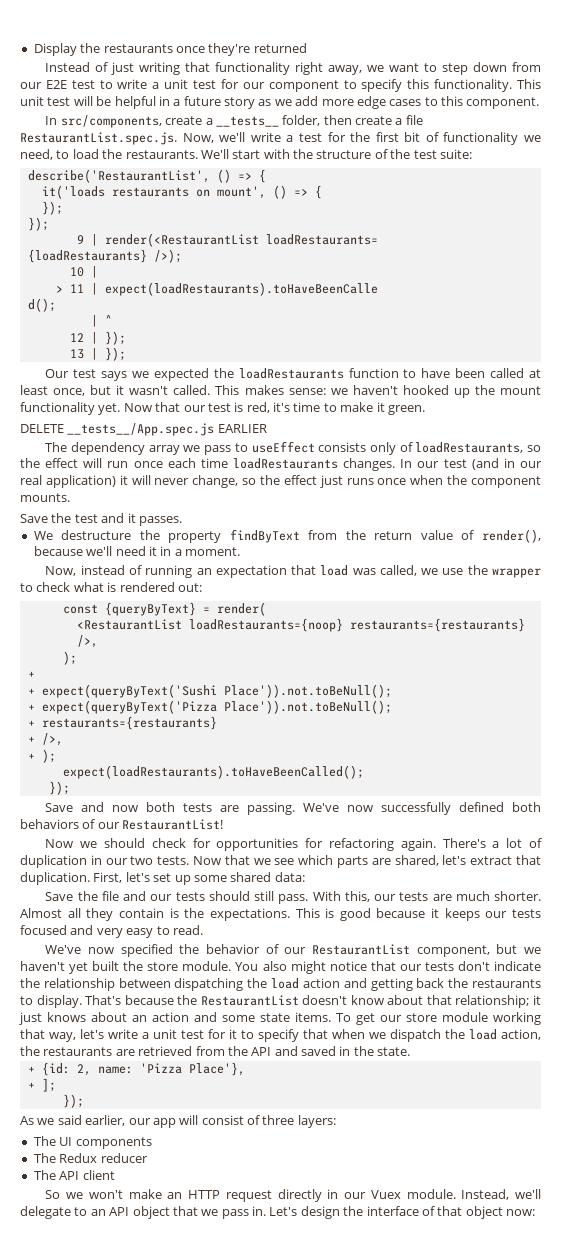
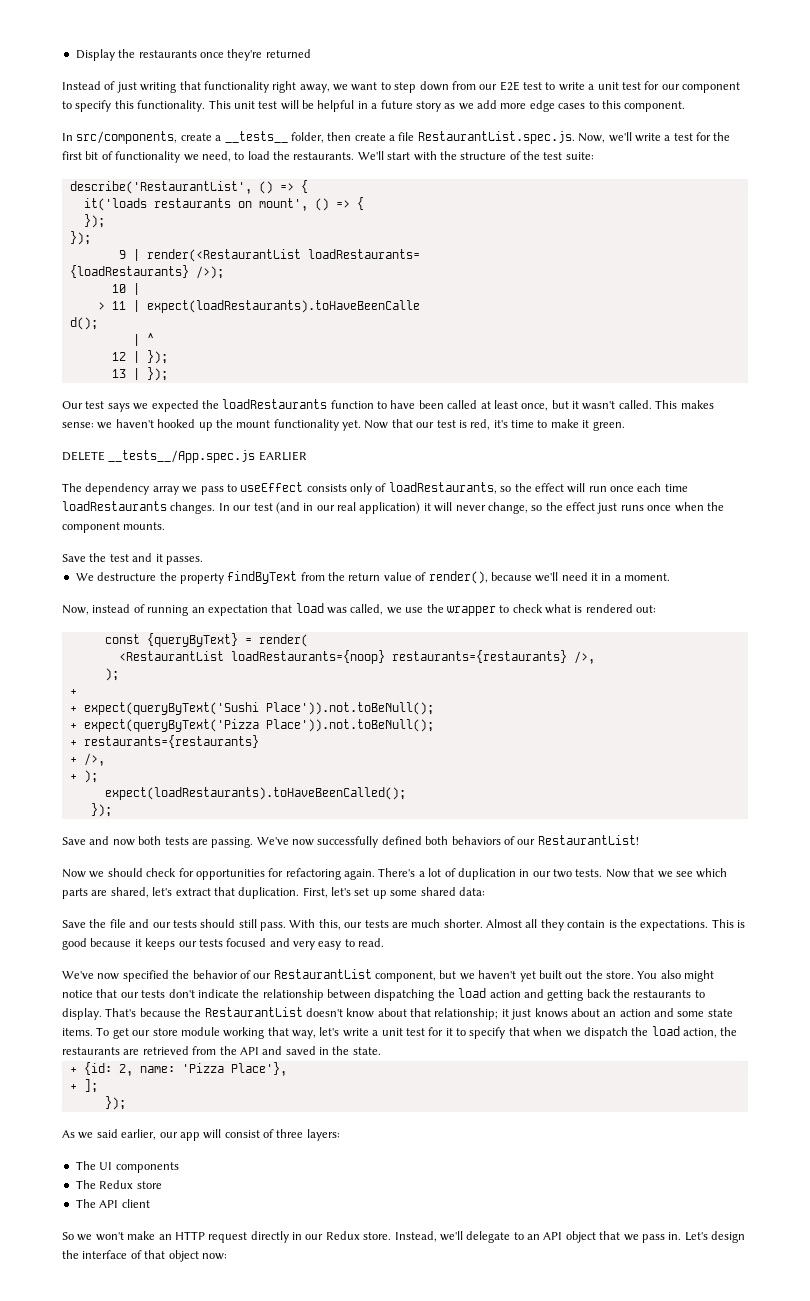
[123,961,232,971] the store module. -> [565,970,634,979] out the store.
[100,1153,148,1163] reducer -> [136,1181,162,1189] store
[370,1189,456,1199] Vuex module. -> [325,1231,392,1240] Redux store.

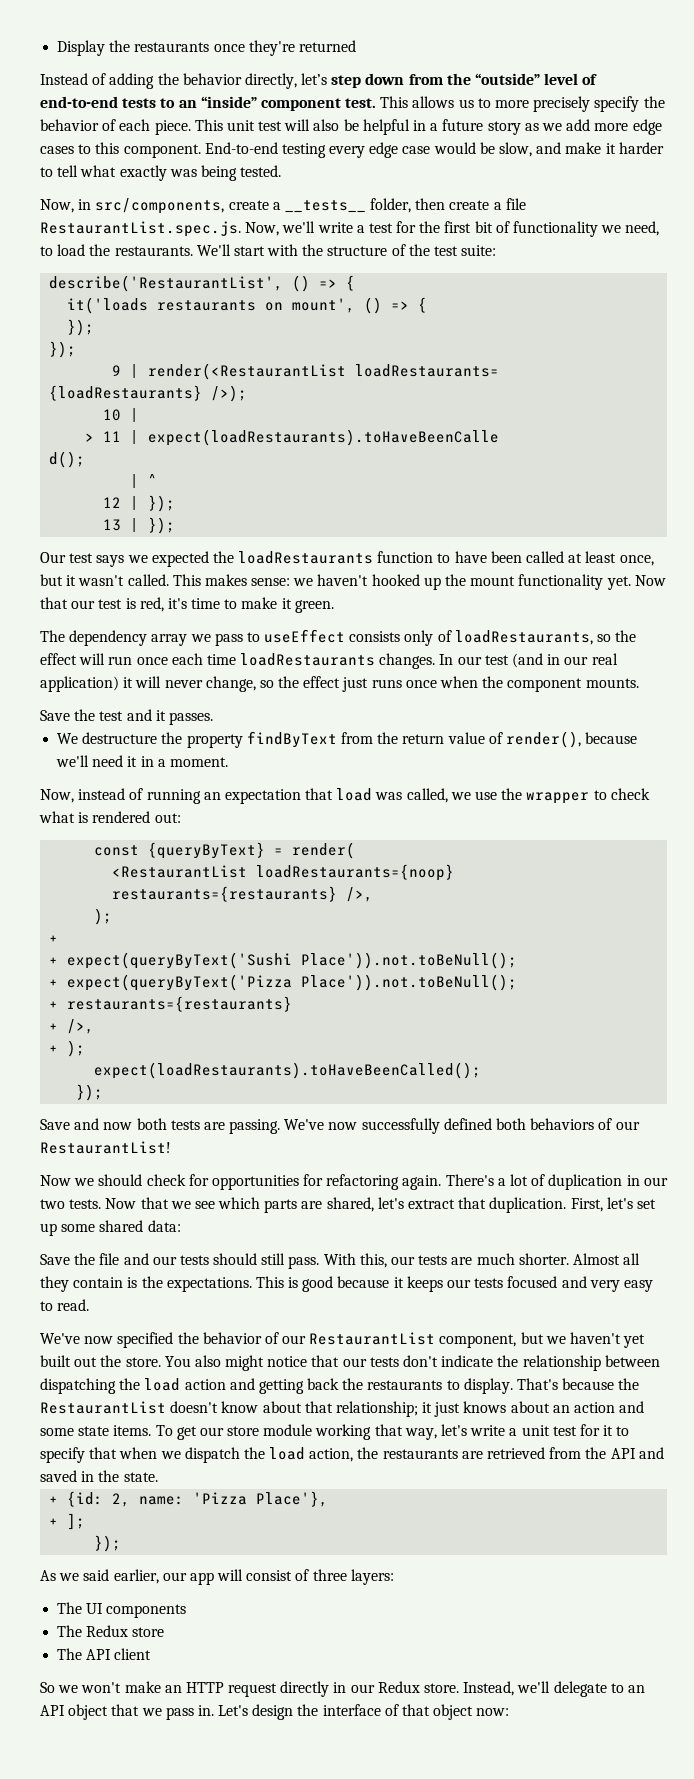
[116,81,740,93] [62,100,206,112] just writing that functionality right away, we want to step down from our E2E test to write a unit test for our component to specify this functionality. -> [109,73,598,89] [40,96,665,112] [40,119,191,135] adding the behavior directly, let’s step down from the “outside” level of end-to-end tests to an “inside” component test. This allows us to more precisely specify the behavior of each piece.
(299, 105) none -> [313,119,340,131] also
[62,133,73,141] // In -> [204,142,664,158] [40,165,282,181] [40,199,92,213] End-to-end testing every edge case would be slow, and make it harder to tell what exactly was being tested. // Now, in
[62,450,307,463] // DELETE __tests__/App.spec.js EARLIER -> (334, 606) none

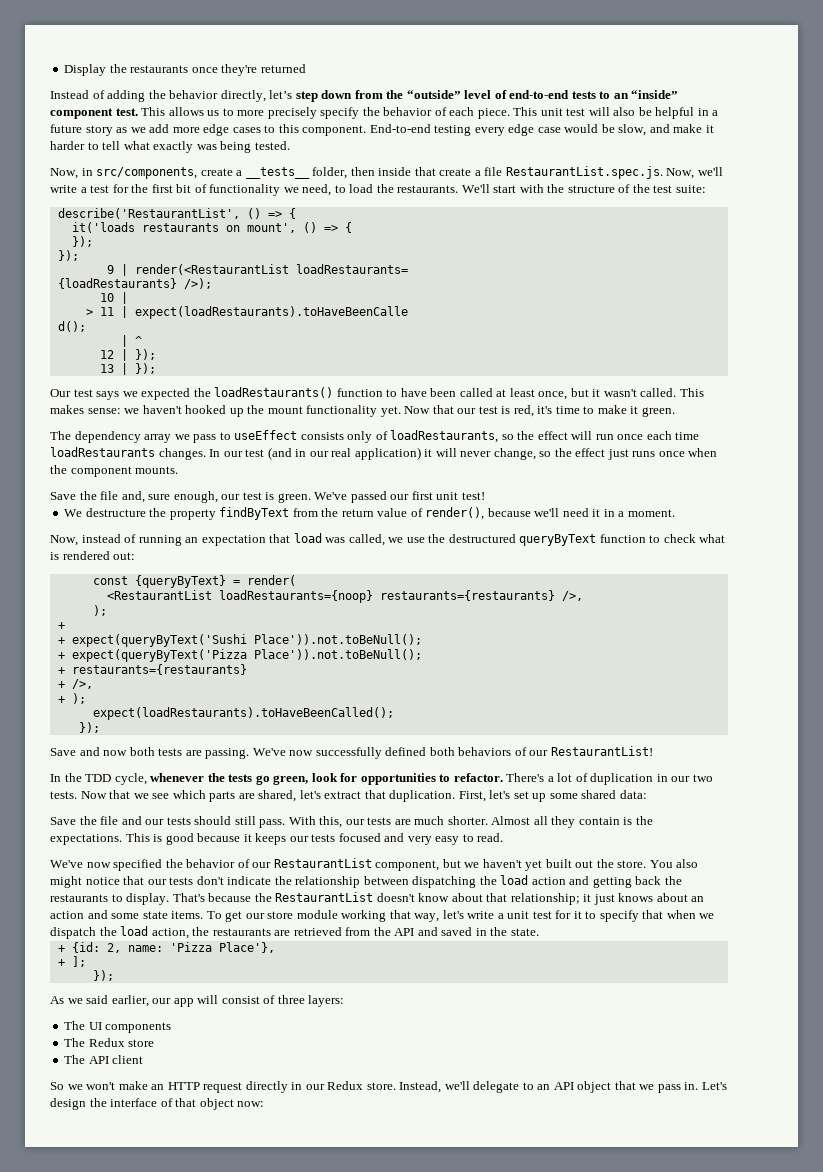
(446, 204) none -> [378,167,436,176] inside that
[238,551,374,564] loadRestaurants -> [214,387,334,398] loadRestaurants()
[99,709,213,725] test and it passes. -> [100,491,485,503] file and, sure enough, our test is green. We've passed our first unit test!
[526,792,590,804] wrapper -> [448,534,646,546] destructured queryByText function
[40,1174,442,1190] Now we should check for opportunities for refactoring again. -> [50,773,503,785] In the TDD cycle, whenever the tests go green, look for opportunities to refactor.

